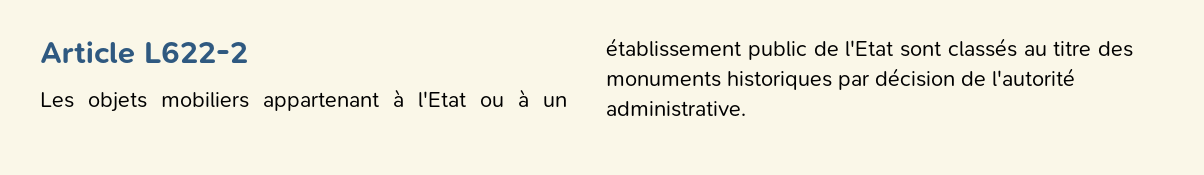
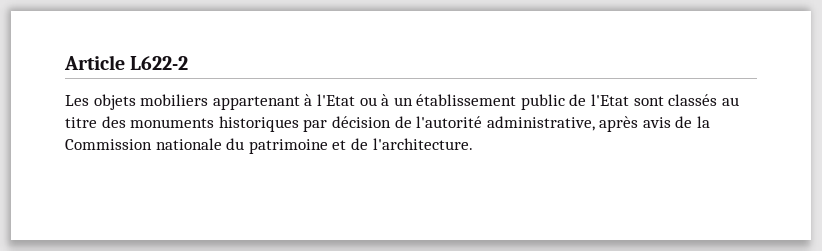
[606,101,746,117] administrative. -> [486,116,711,132] [65,138,473,154] administrative, après avis de la Commission nationale du patrimoine et de l'architecture.

